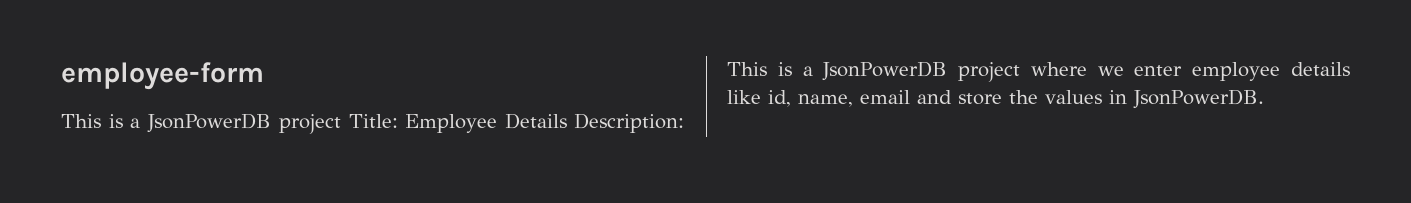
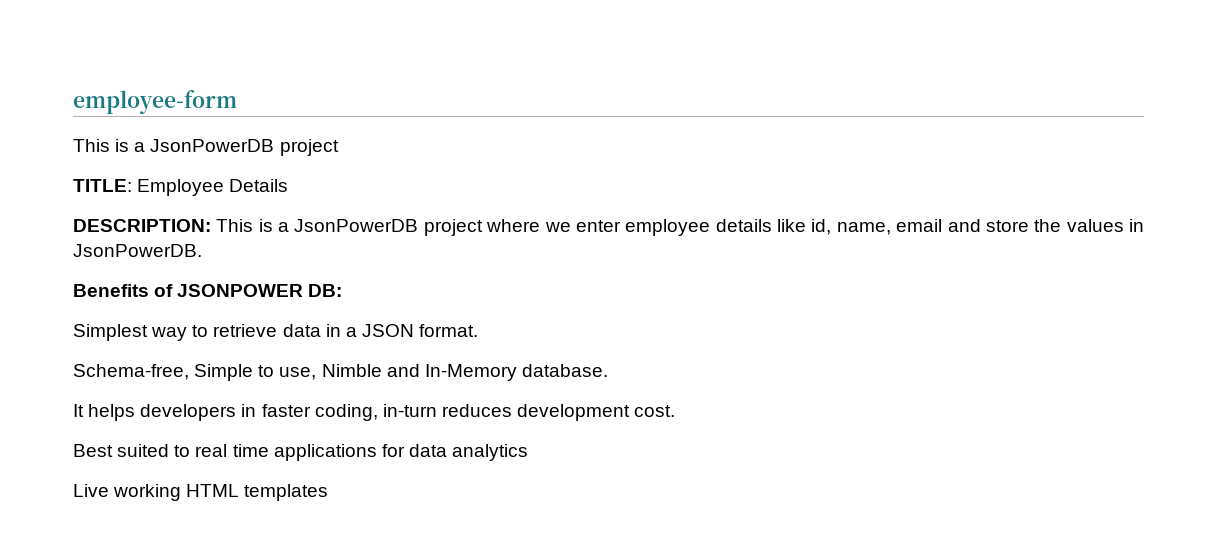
[348,114,398,128] Title: -> [73,179,132,192] // TITLE:
[574,113,684,133] Description: -> [73,219,211,232] // DESCRIPTION:
(1264, 99) none -> [73,284,343,297] [73,324,479,341] [73,364,608,381] [73,404,676,421] [73,444,529,461] [73,484,329,501] // Benefits of JSONPOWER DB: // Simplest way to retrieve data in a JSON format. // Schema-free, Simple to use, Nimble and In-Memory database. // It helps developers in faster coding, in-turn reduces development cost. // Best suited to real time applications for data analytics // Live working HTML templates

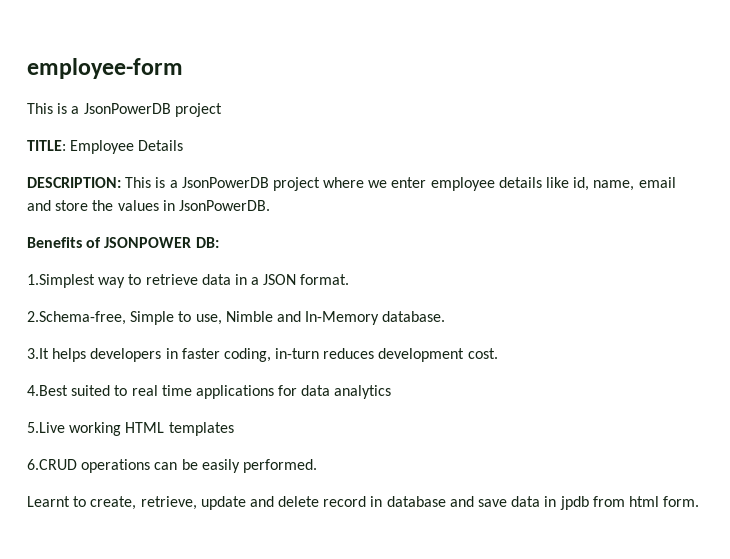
[73,324,148,341] Simplest -> [27,274,95,288] 1.Simplest
[73,364,189,380] Schema-free, -> [27,311,126,325] 2.Schema-free,
[73,404,84,417] It -> [27,348,49,359] 3.It
[73,444,113,457] Best -> [27,385,68,396] 4.Best
[73,484,109,497] Live -> [27,422,65,433] 5.Live
(329, 492) none -> [27,459,317,473] [27,496,700,510] // 6.CRUD operations can be easily performed. // Learnt to create, retrieve, update and delete record in database and save data in jpdb from html form.

